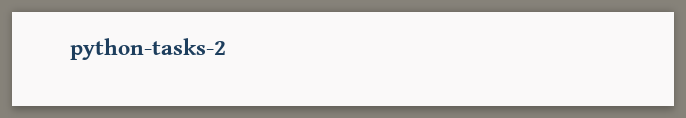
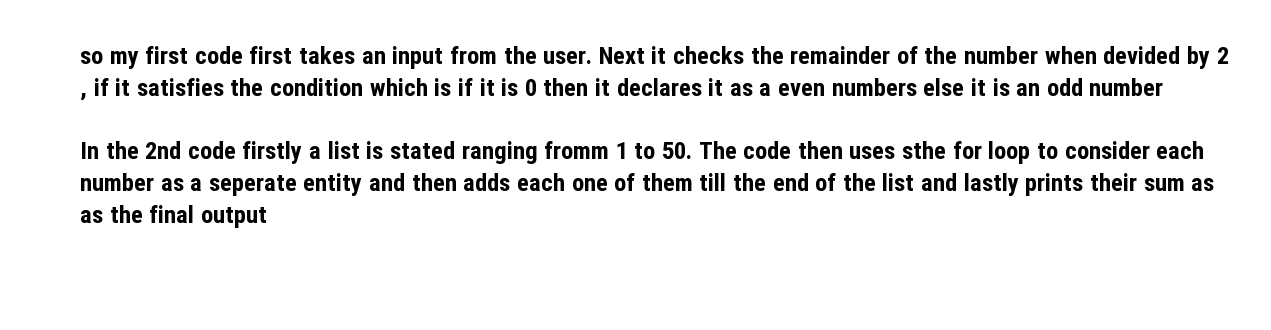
[70,38,226,60] python-tasks-2 -> [80,46,1229,69] [80,78,1164,101] [80,141,1205,164] [80,173,1215,196] [80,205,267,228] so my first code first takes an input from the user. Next it checks the remainder of the number when devided by 2 , if it satisfies the condition which is if it is 0 then it declares it as a even numbers else it is an odd number // In the 2nd code firstly a list is stated ranging fromm 1 to 50. The code then uses sthe for loop to consider each number as a seperate entity and then adds each one of them till the end of the list and lastly prints their sum as as the final output

